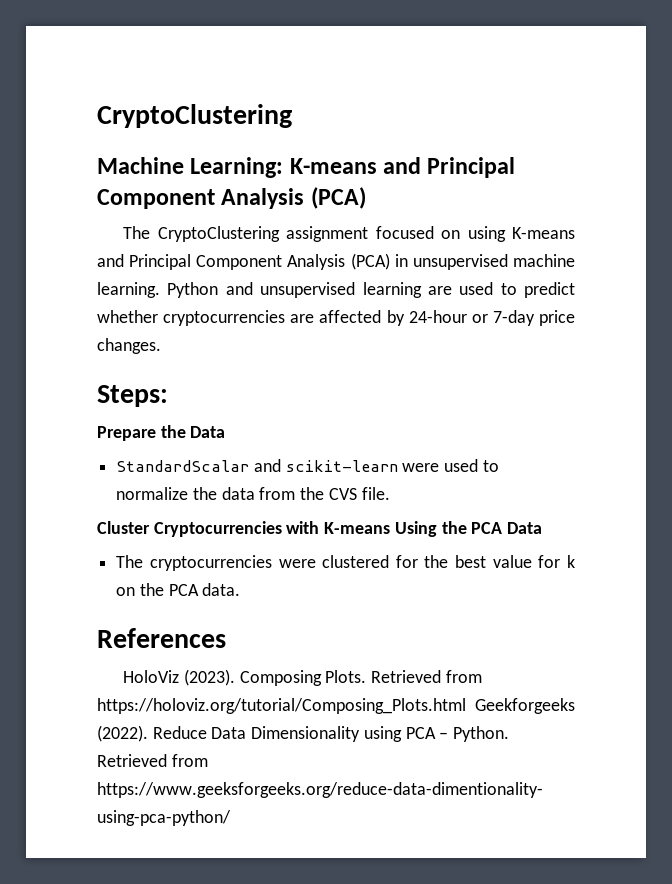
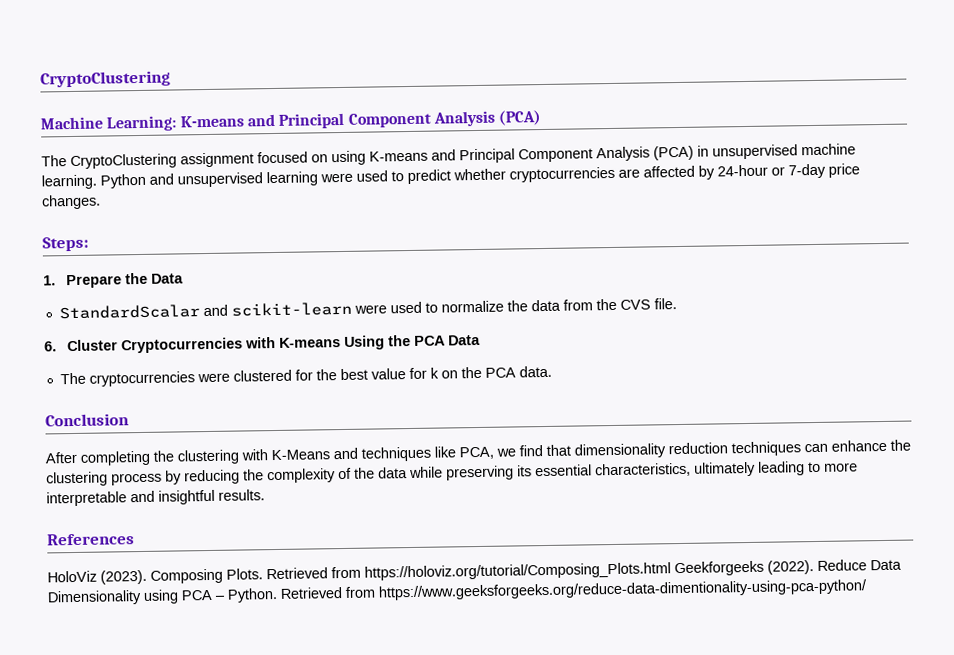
[427,286,452,295] are -> [320,172,353,183] were
(168, 396) none -> [43,275,56,286] 1.
(390, 493) none -> [44,341,57,352] 6.
(241, 589) none -> [45,413,129,427] [45,439,911,466] [46,461,858,487] [46,489,265,507] // Conclusion // After completing the clustering with K-Means and techniques like PCA, we find that dimensionality reduction techniques can enhance the clustering process by reducing the complexity of the data while preserving its essential characteristics, ultimately leading to more interpretable and insightful results.

